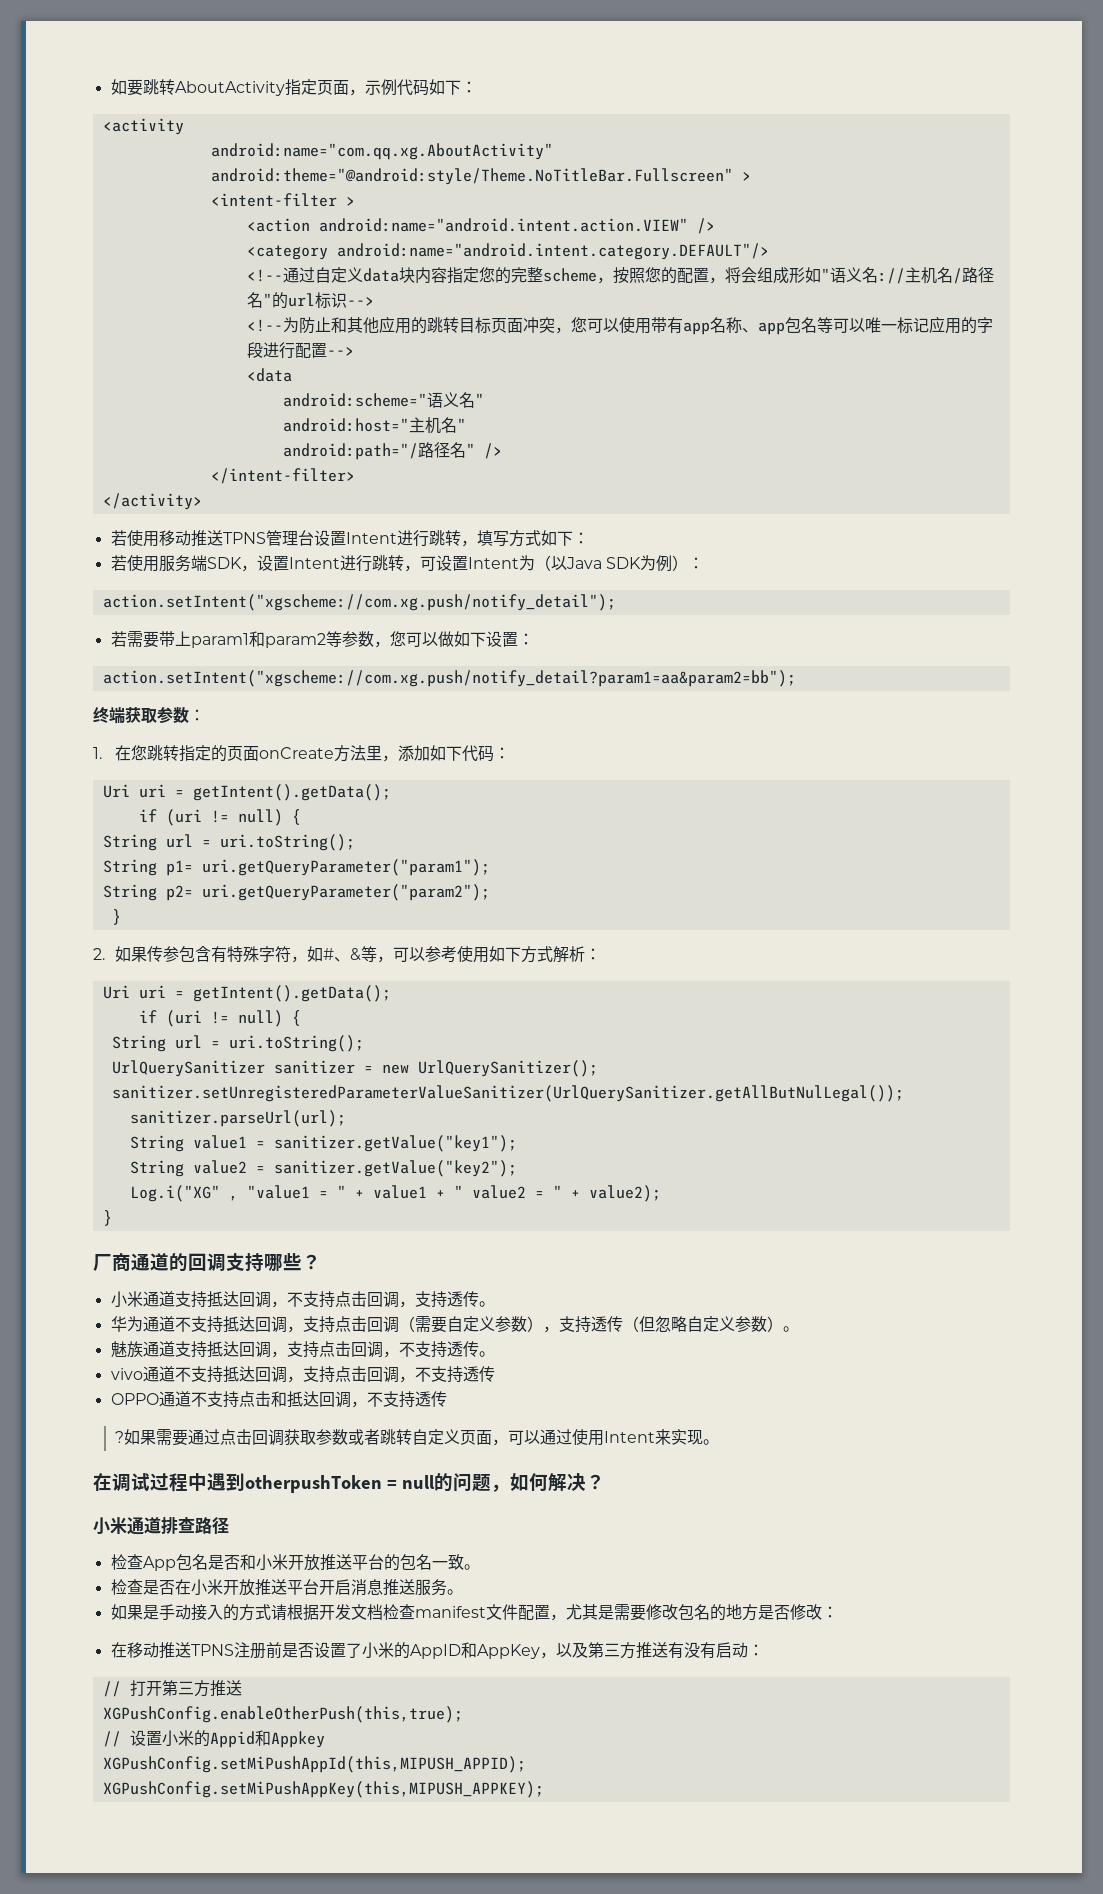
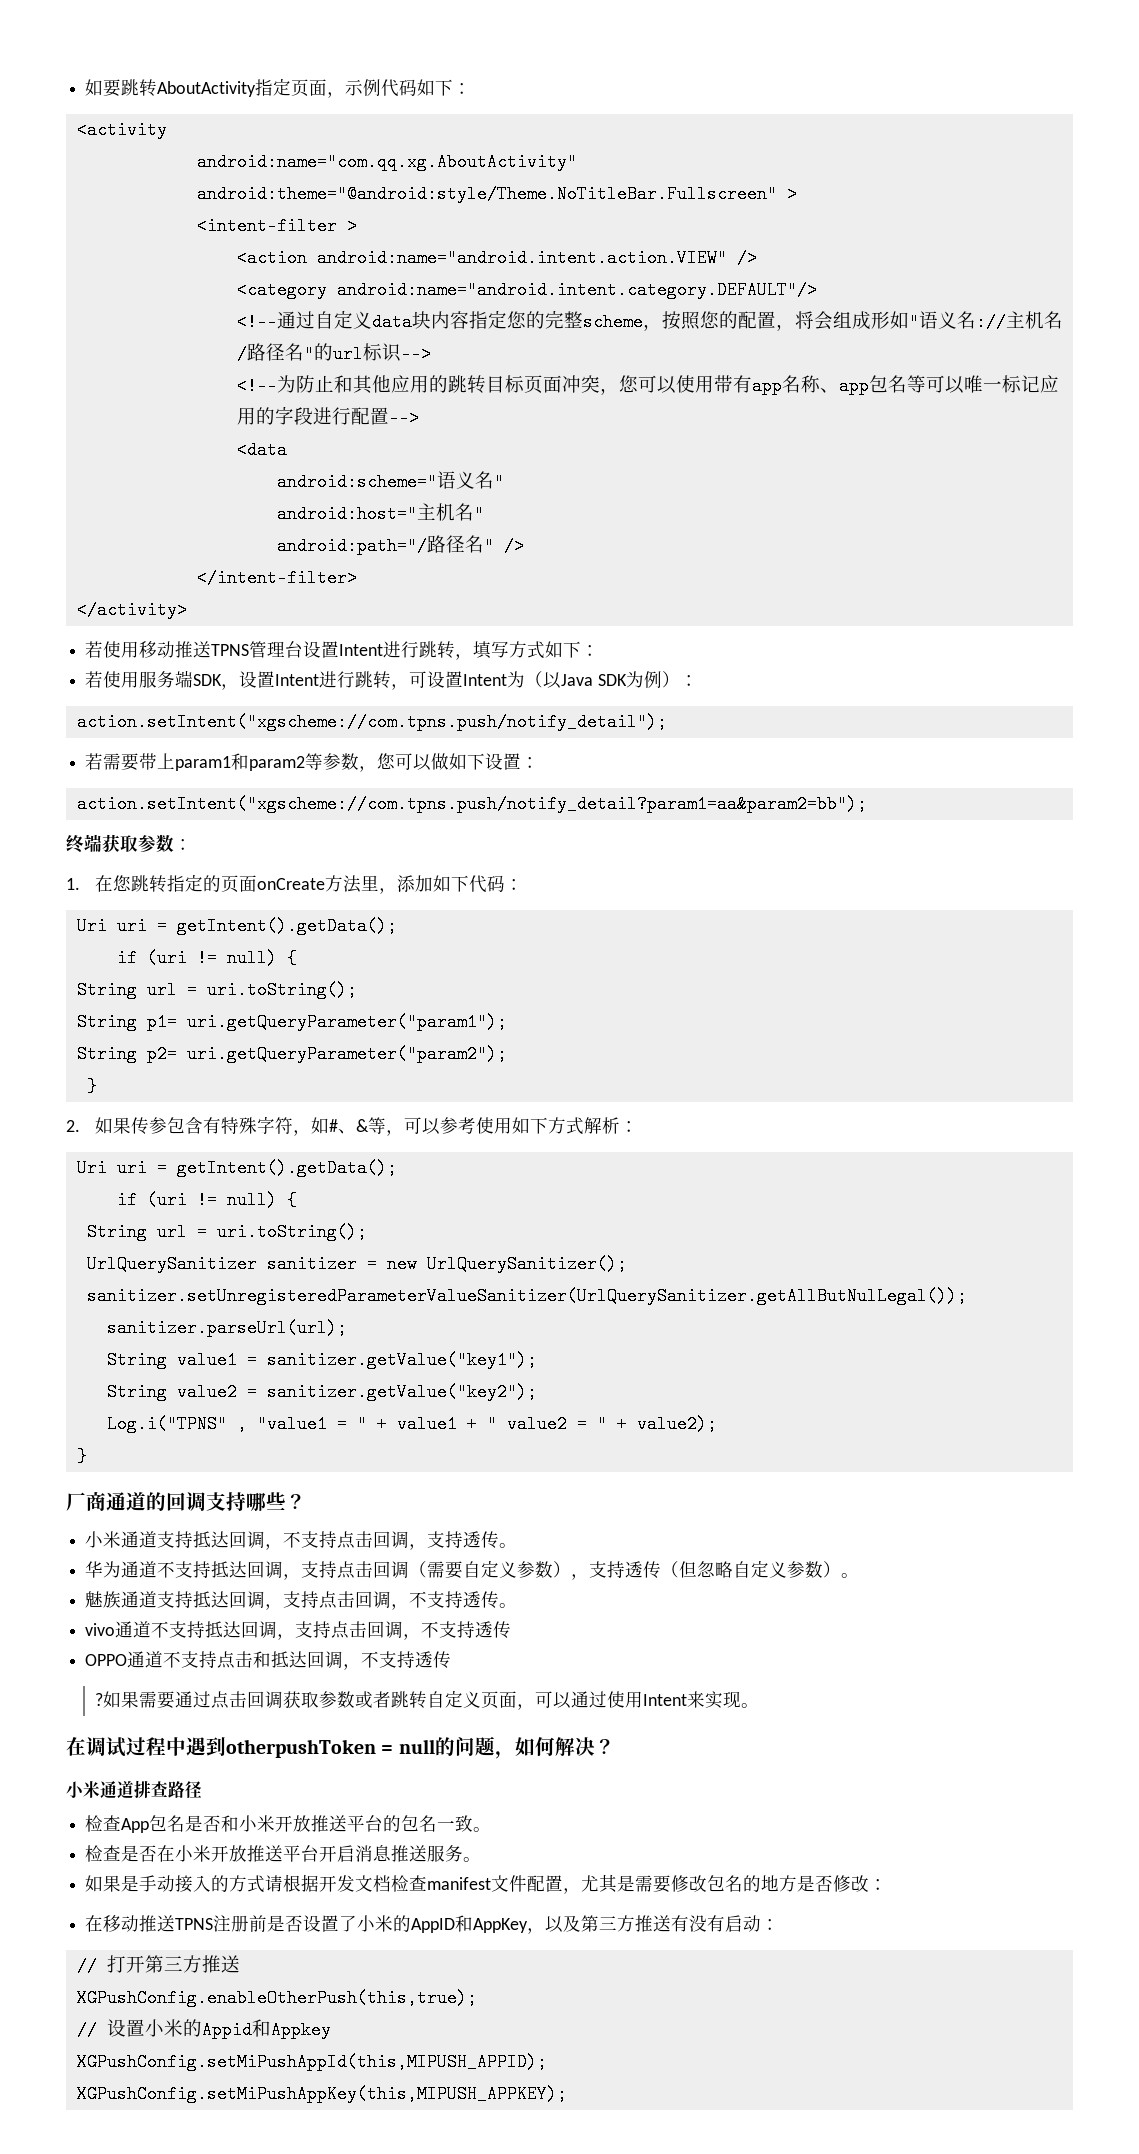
[102,594,616,611] action.setIntent("xgscheme://com.xg.push/notify_detail"); -> [76,713,667,731] action.setIntent("xgscheme://com.tpns.push/notify_detail");
[102,670,796,687] action.setIntent("xgscheme://com.xg.push/notify_detail?param1=aa&param2=bb"); -> [76,795,867,813] action.setIntent("xgscheme://com.tpns.push/notify_detail?param1=aa&param2=bb");
[129,1185,220,1202] Log.i("XG" -> [106,1415,227,1433] Log.i("TPNS"

